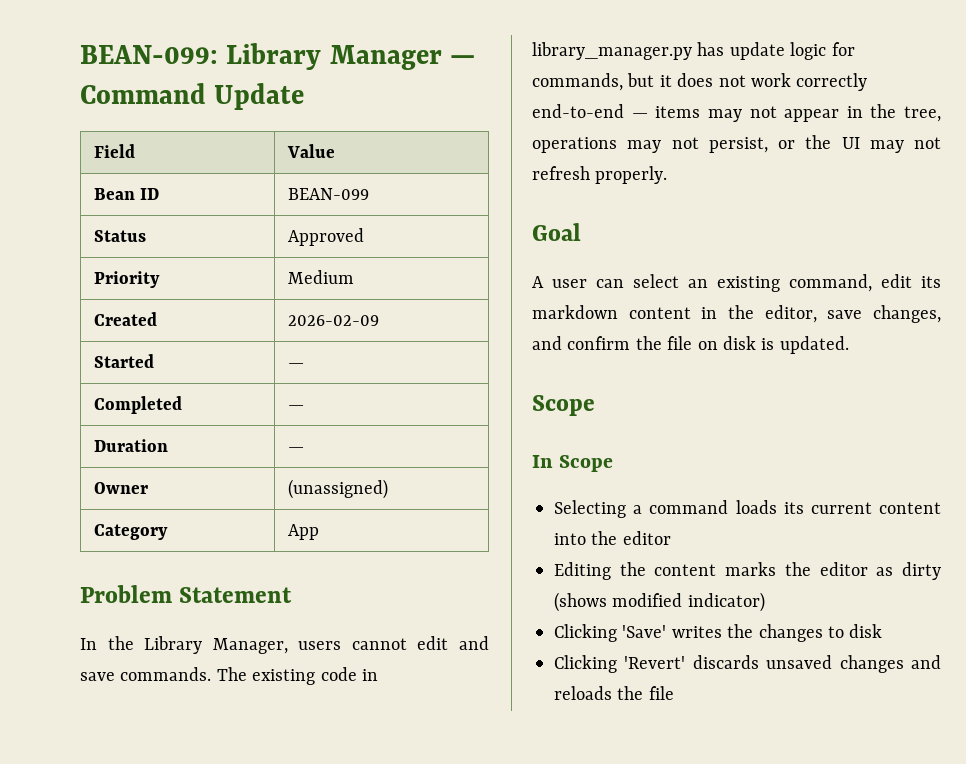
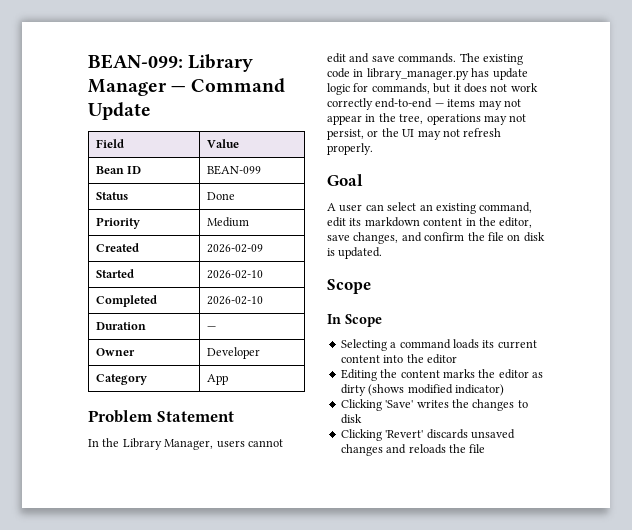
[287,228,364,246] Approved -> [206,192,235,200] Done
[287,363,304,368] — -> [206,270,263,279] 2026-02-10
[287,405,304,410] — -> [206,296,263,305] 2026-02-10
[287,479,388,499] (unassigned) -> [206,347,260,359] Developer

